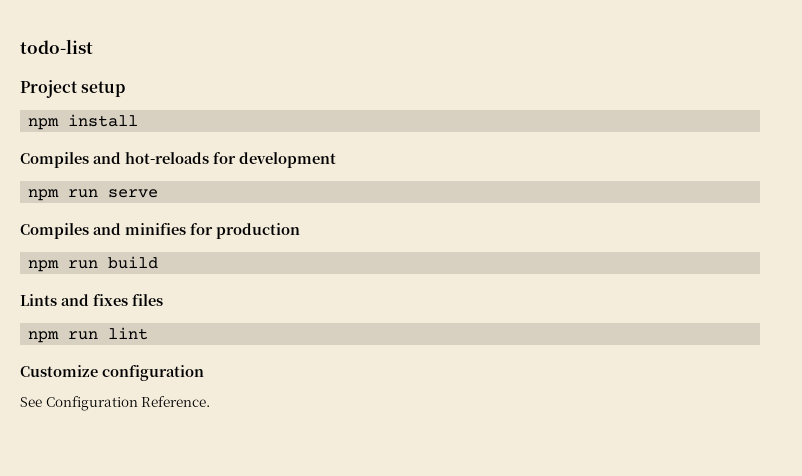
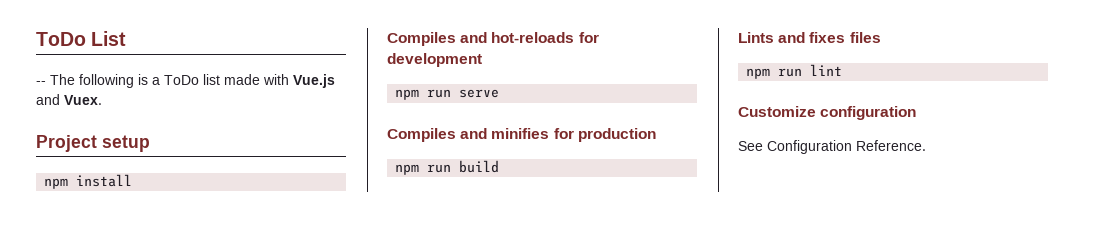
[20,39,93,54] todo-list -> [36,31,127,46] [36,74,335,88] [36,94,102,105] ToDo List // -- The following is a ToDo list made with Vue.js and Vuex.

